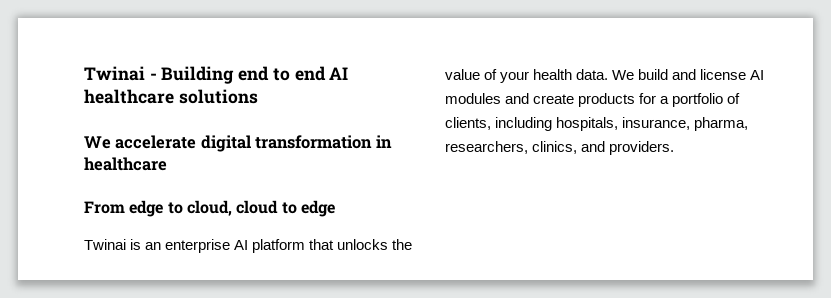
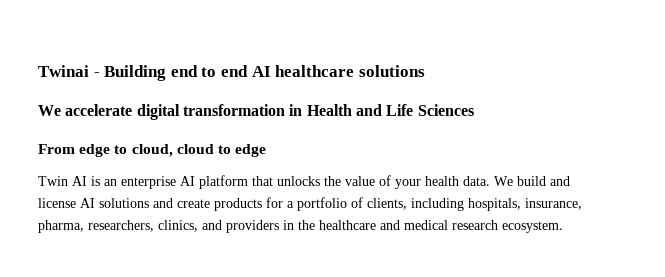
[84,157,167,171] healthcare -> [306,104,474,116] Health and Life Sciences
[84,239,126,250] Twinai -> [38,176,87,186] Twin AI
[445,93,501,104] modules -> [99,198,149,208] solutions
[609,141,675,155] providers. -> [226,220,563,233] providers in the healthcare and medical research ecosystem.

